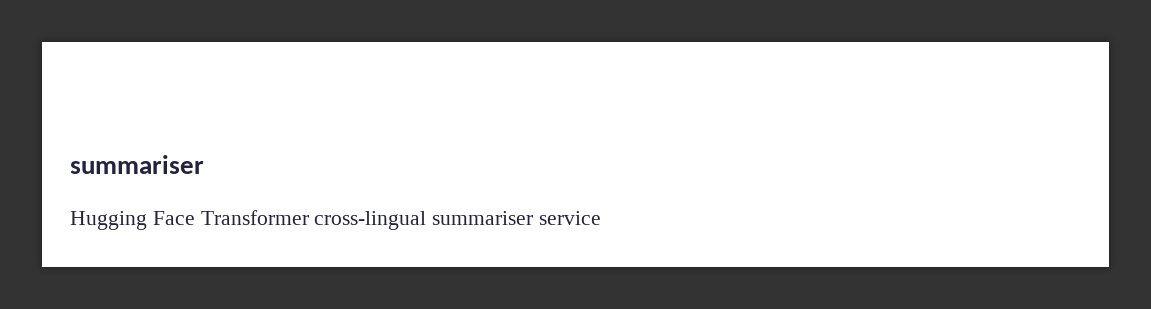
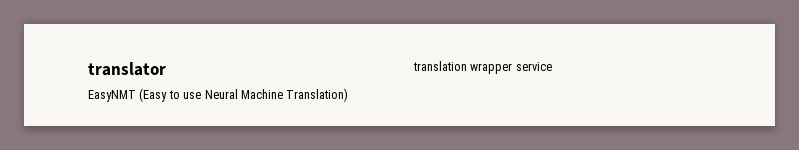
[70,155,204,174] [70,210,534,230] summariser // Hugging Face Transformer cross-lingual summariser -> [88,62,166,76] [88,88,349,102] [413,61,513,74] translator // EasyNMT (Easy to use Neural Machine Translation) translation wrapper

